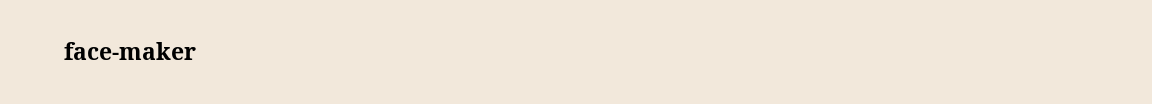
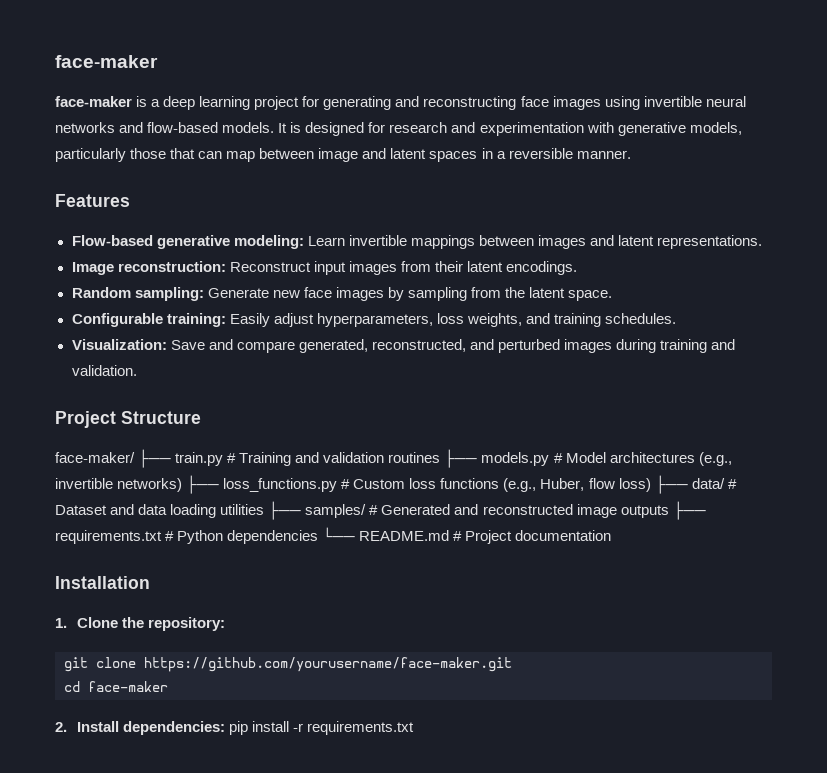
[64,42,196,60] face-maker -> [55,55,158,68] [55,96,746,110] [55,122,742,136] [55,148,631,162] [55,194,130,207] [71,235,762,249] [71,261,577,275] [71,287,613,301] [71,313,676,327] [71,339,736,353] [71,365,137,376] [55,411,201,428] [55,449,732,468] [55,475,737,494] [55,501,706,520] [55,527,612,544] [55,576,150,589] [55,617,225,631] [64,657,512,672] [64,681,168,692] [55,721,415,735] face-maker // face-maker is a deep learning project for generating and reconstructing face images using invertible neural networks and flow-based models. It is designed for research and experimentation with generative models, particularly those that can map between image and latent spaces in a reversible manner. // Features // Flow-based generative modeling: Learn invertible mappings between images and latent representations. // Image reconstruction: Reconstruct input images from their latent encodings. // Random sampling: Generate new face images by sampling from the latent space. // Configurable training: Easily adjust hyperparameters, loss weights, and training schedules. // Visualization: Save and compare generated, reconstructed, and perturbed images during training and validation. // Project Structure // face-maker/ ├── train.py # Training and validation routines ├── models.py # Model architectures (e.g., invertible networks) ├── loss_functions.py # Custom loss functions (e.g., Huber, flow loss) ├── data/ # Dataset and data loading utilities ├── samples/ # Generated and reconstructed image outputs ├── requirements.txt # Python dependencies └── README.md # Project documentation // Installation // 1. Clone the repository: // git clone https://github.com/yourusername/face-maker.git // cd face-maker // 2. Install dependencies: pip install -r requirements.txt

